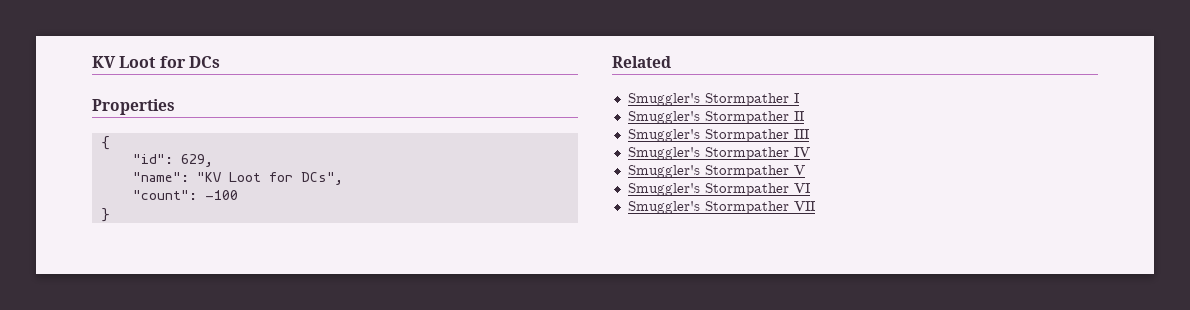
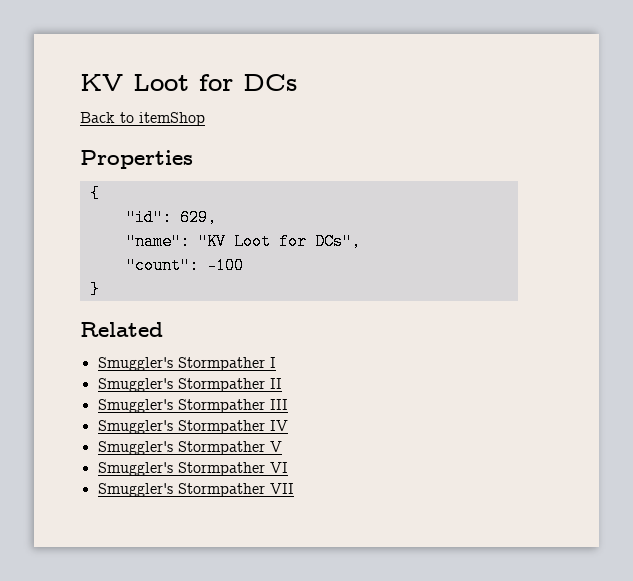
(220, 62) none -> [80,112,205,126] // Back to itemShop

